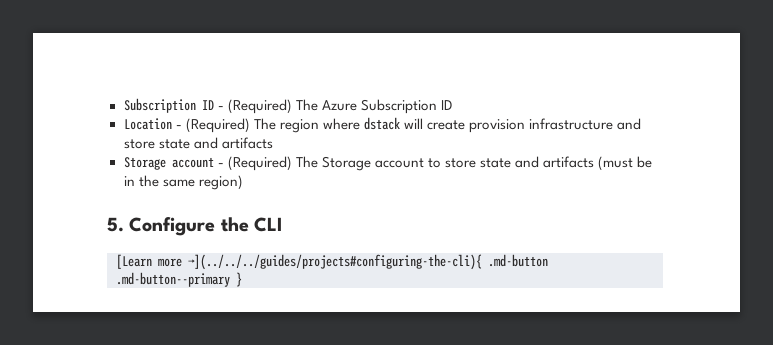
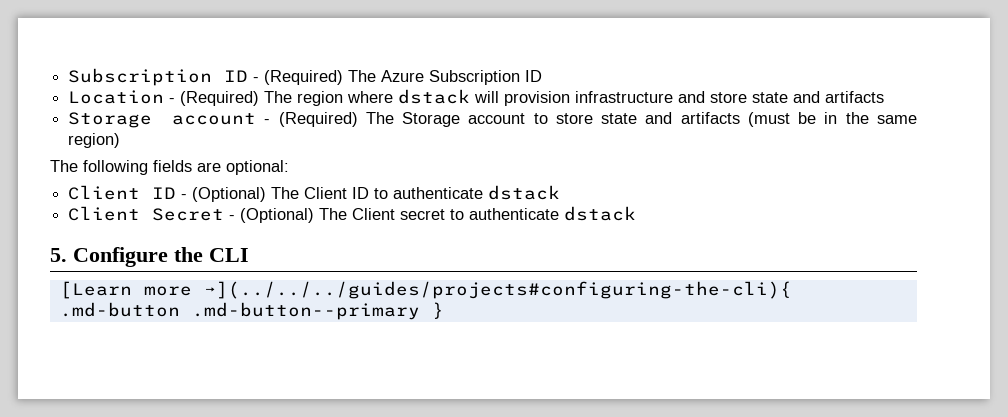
[426,120,465,130] create -> (500, 97) none
(243, 182) none -> [50,160,289,175] [68,185,561,202] [68,206,637,223] // The following fields are optional: // Client ID - (Optional) The Client ID to authenticate dstack // Client Secret - (Optional) The Client secret to authenticate dstack

